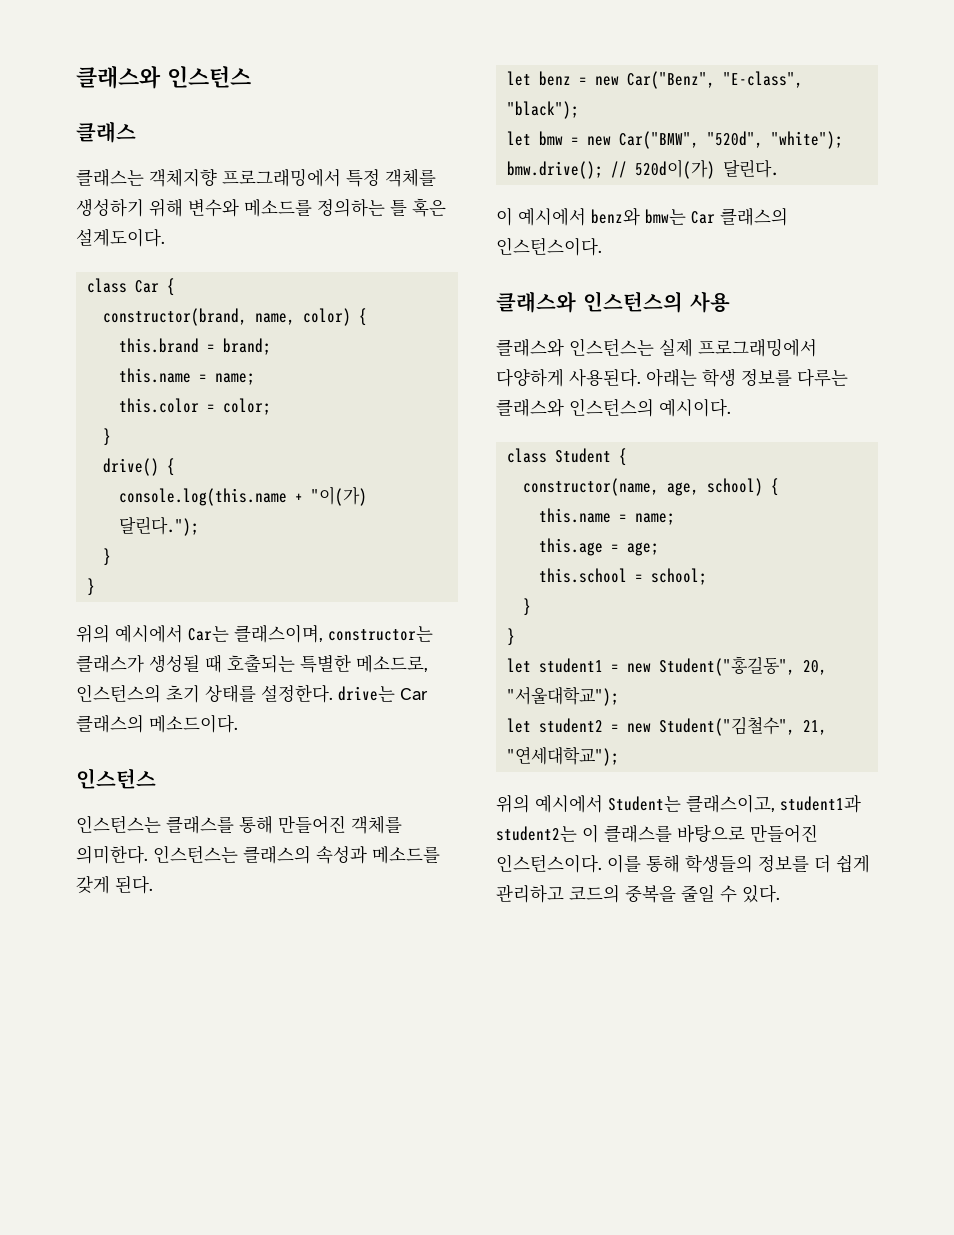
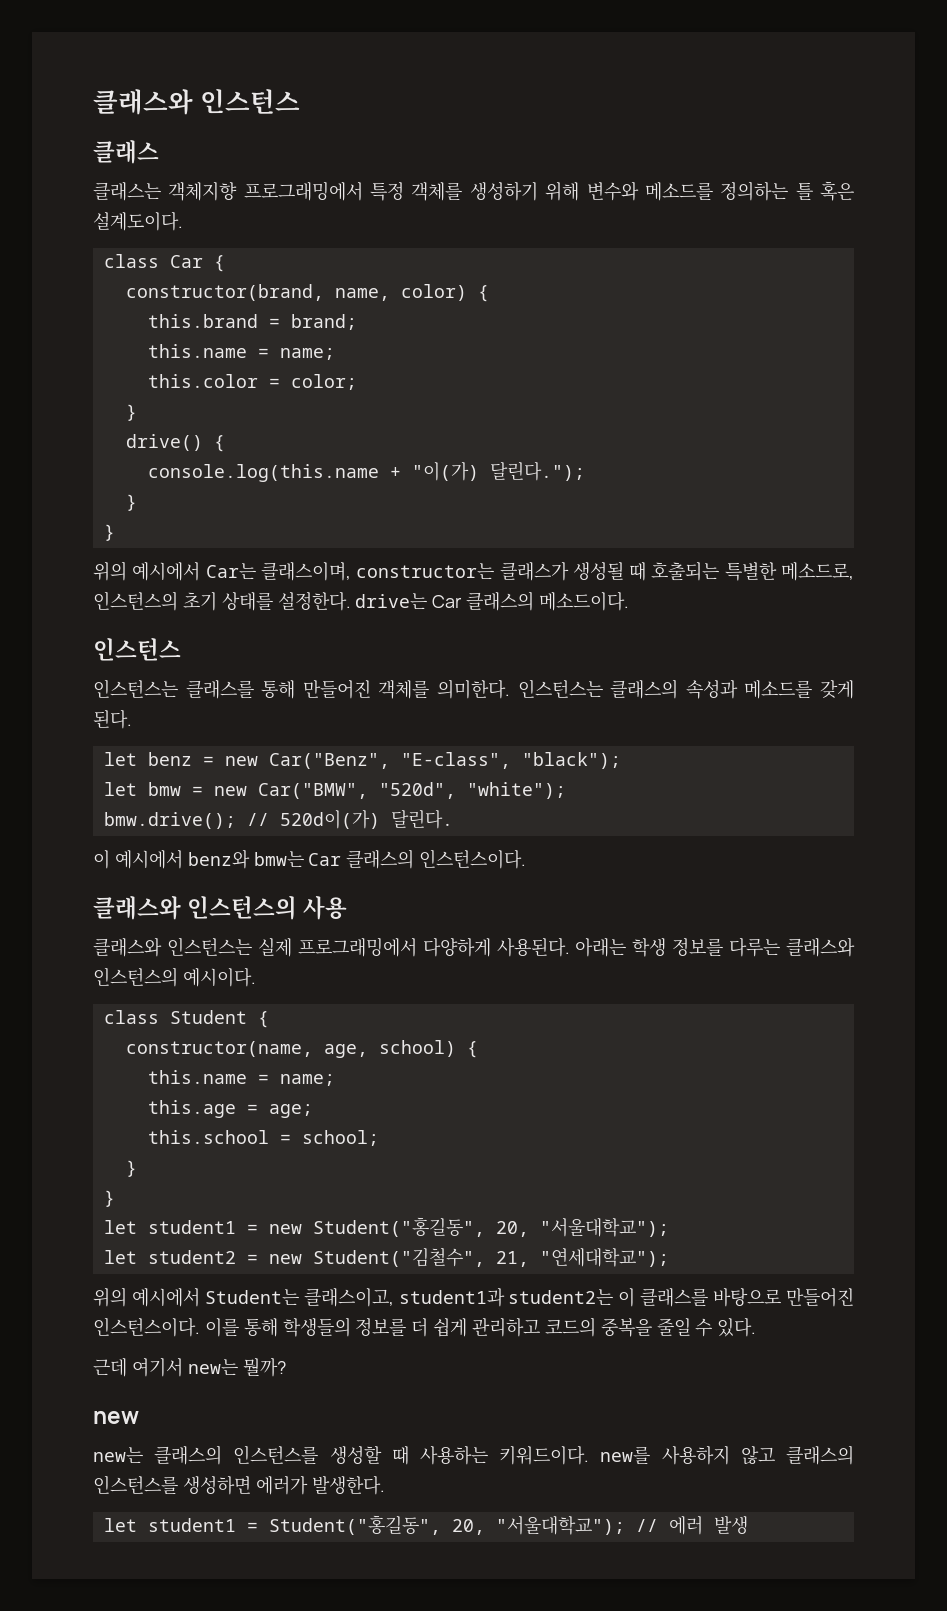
(780, 893) none -> [93,1358,286,1377] [93,1411,139,1424] [93,1445,854,1465] [93,1475,385,1495] [103,1515,748,1535] // 근데 여기서 new는 뭘까? // new // new는 클래스의 인스턴스를 생성할 때 사용하는 키워드이다. new를 사용하지 않고 클래스의 인스턴스를 생성하면 에러가 발생한다. // let student1 = Student("홍길동", 20, "서울대학교"); // 에러 발생

